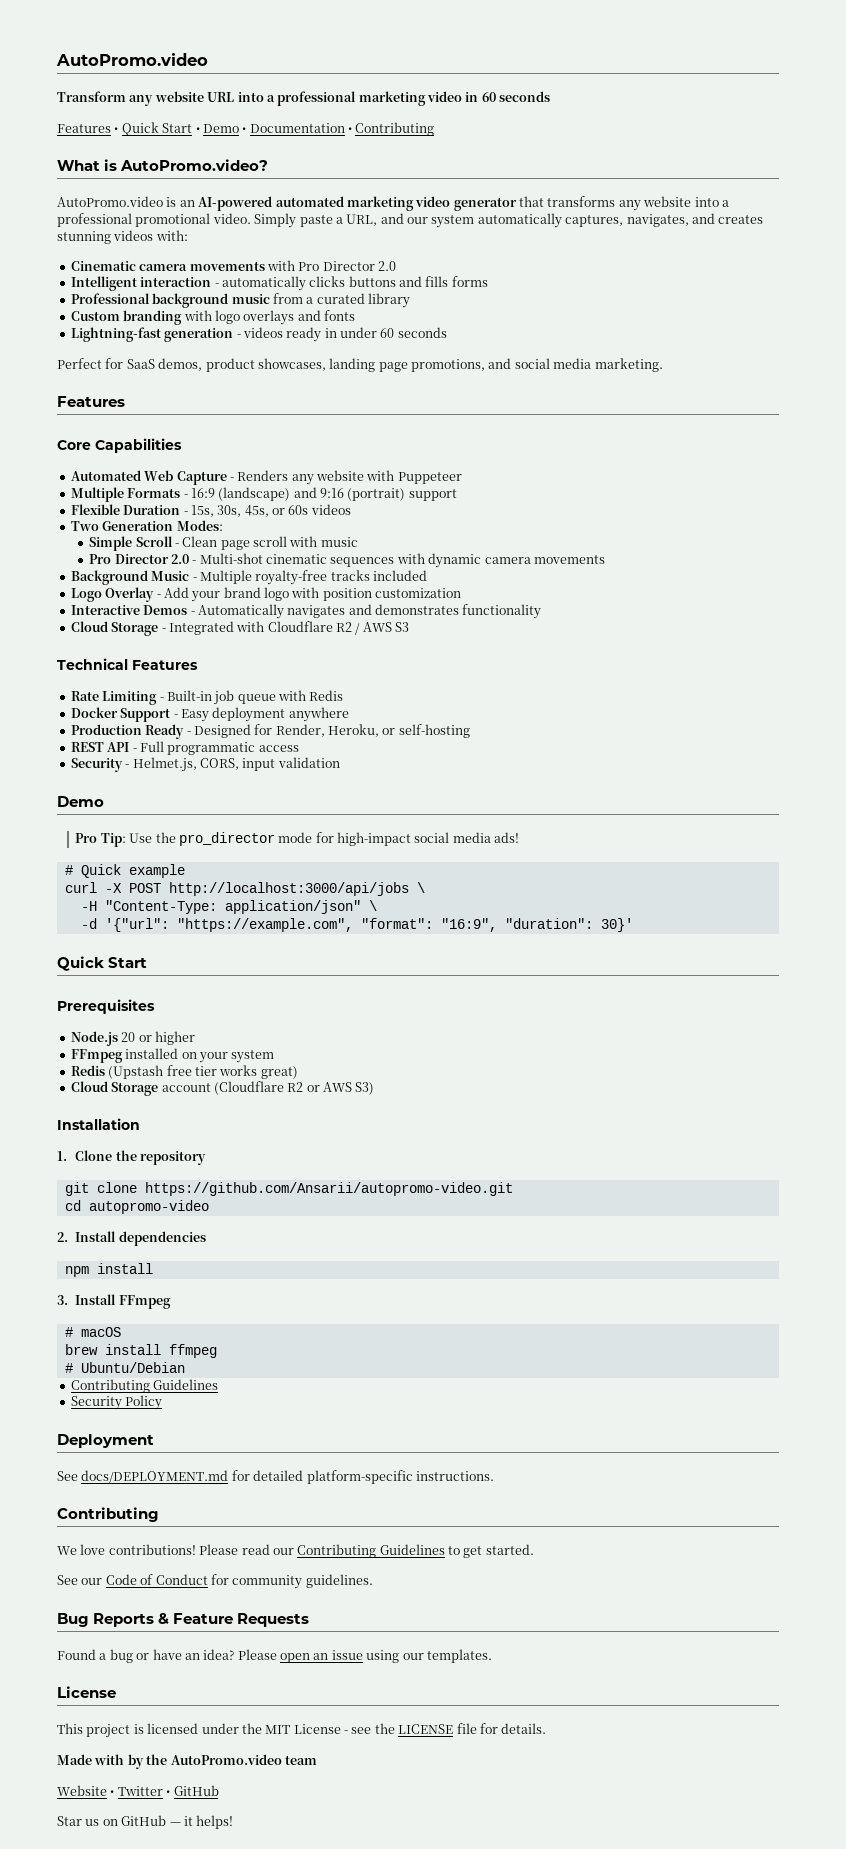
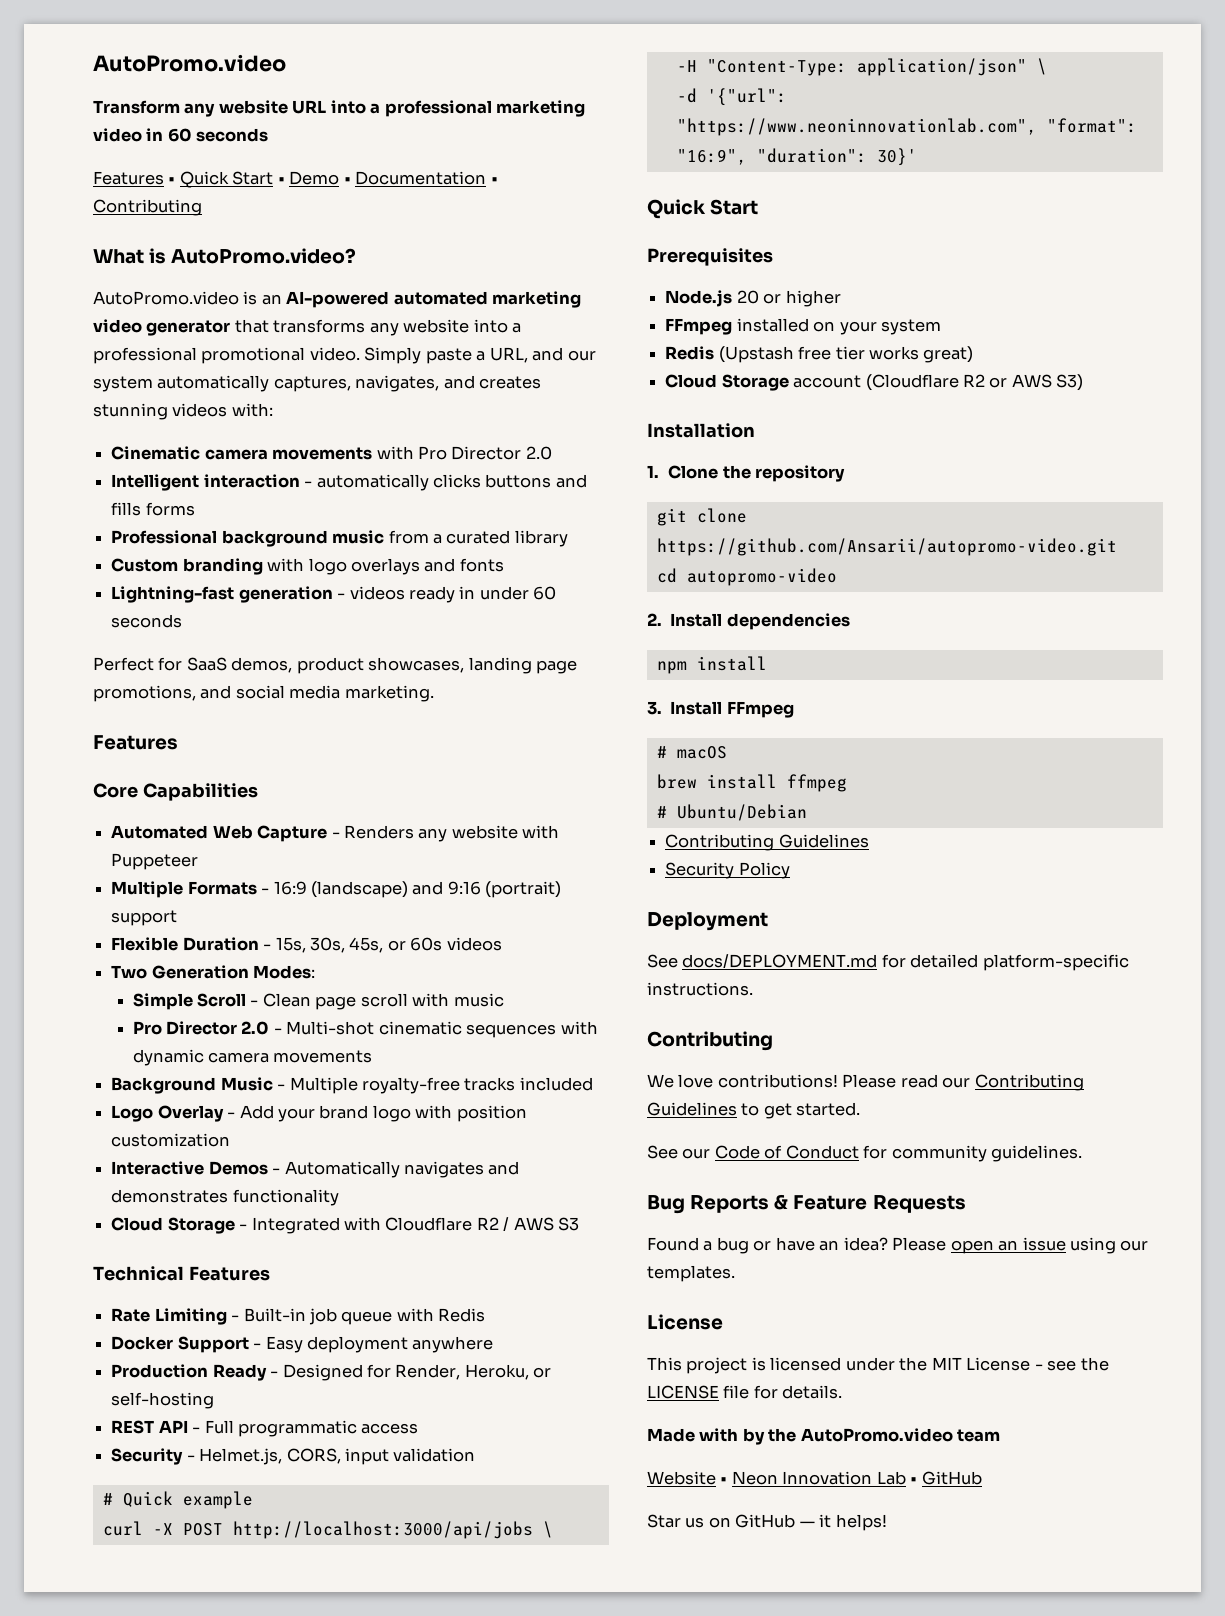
[57,796,104,807] [75,832,520,847] // Demo // Pro Tip: Use the pro_director mode for high-impact social media ads! -> (476, 1455) none
[176,918,353,932] "https://example.com", -> [676,118,1037,136] "https://www.neoninnovationlab.com",
[117,1786,163,1796] Twitter -> [731,1471,906,1485] Neon Innovation Lab

